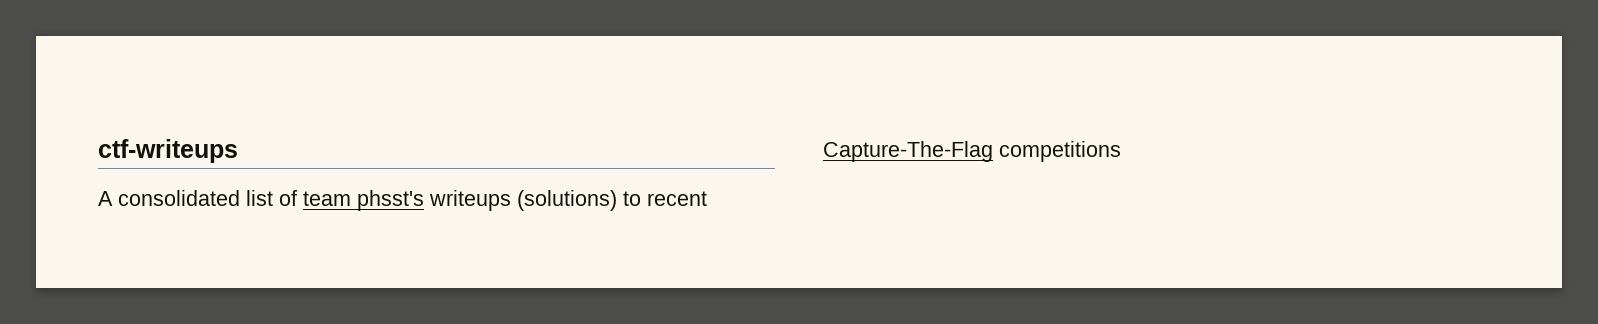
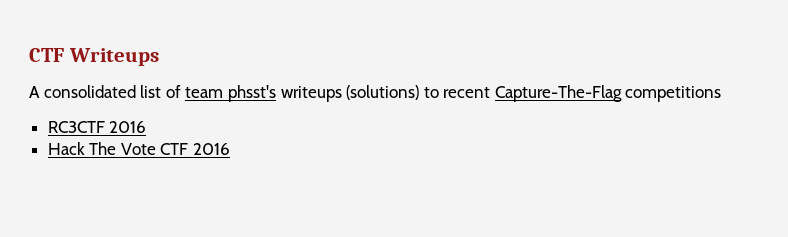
[98,139,238,163] ctf-writeups -> [29,48,159,66] CTF Writeups
(1121, 151) none -> [47,121,147,133] [47,142,231,155] // RC3CTF 2016 // Hack The Vote CTF 2016

